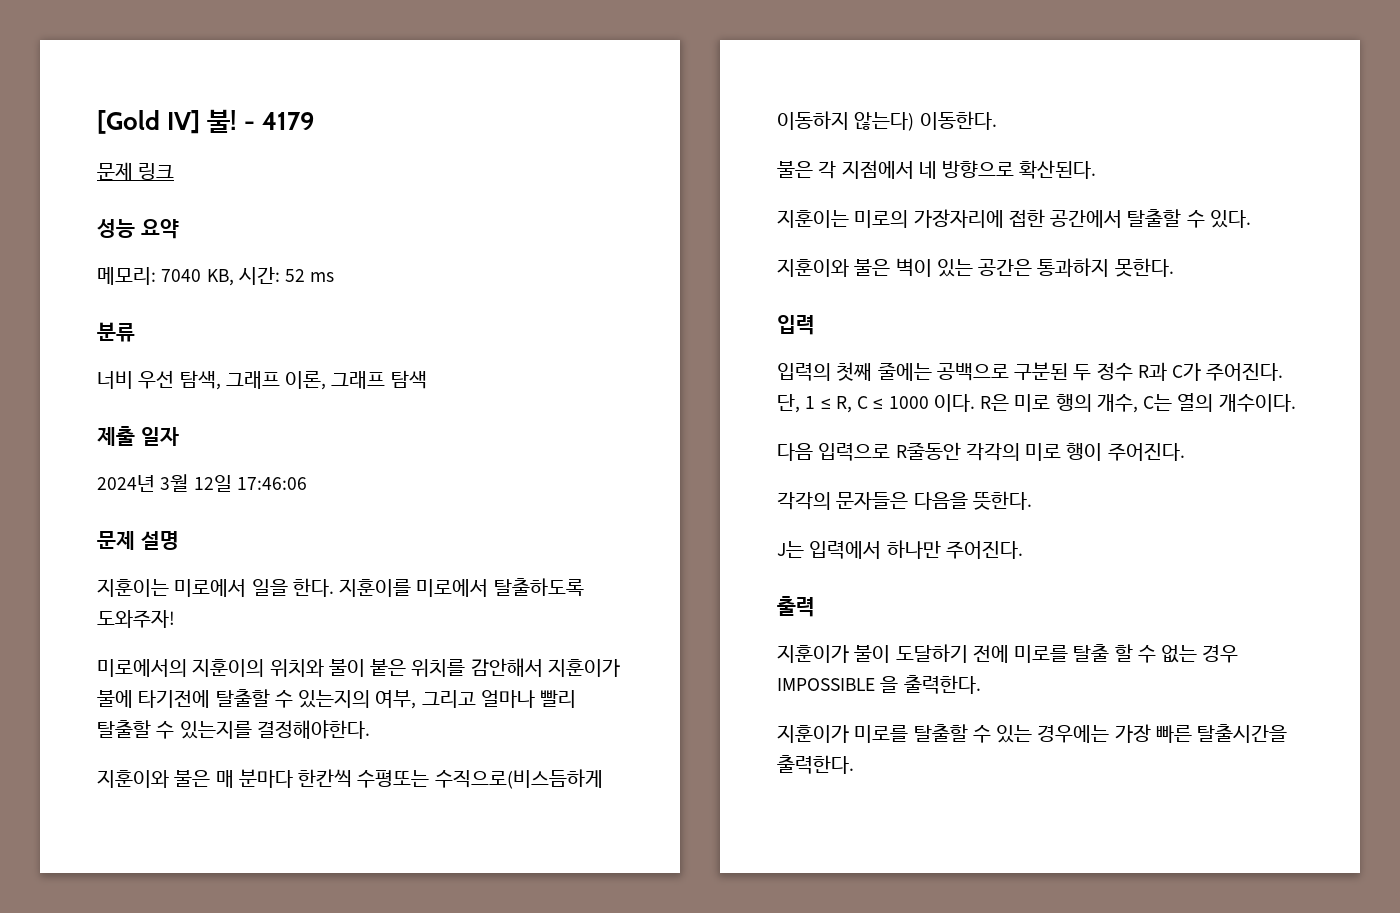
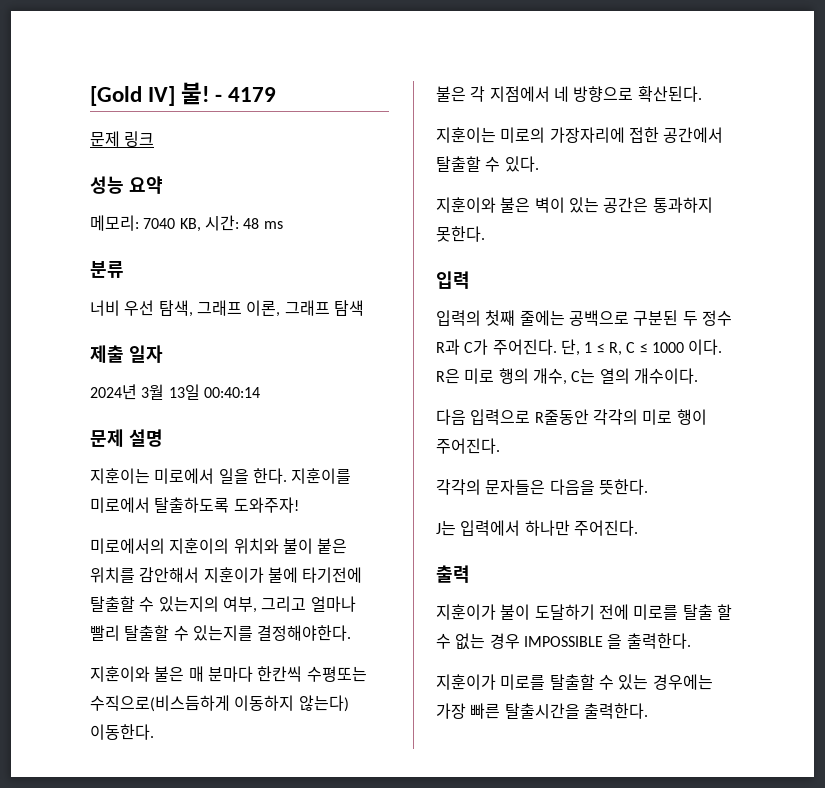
[285,269,306,282] 52 -> [243,218,260,229] 48
[193,475,307,492] 12일 17:46:06 -> [168,384,260,400] 13일 00:40:14

